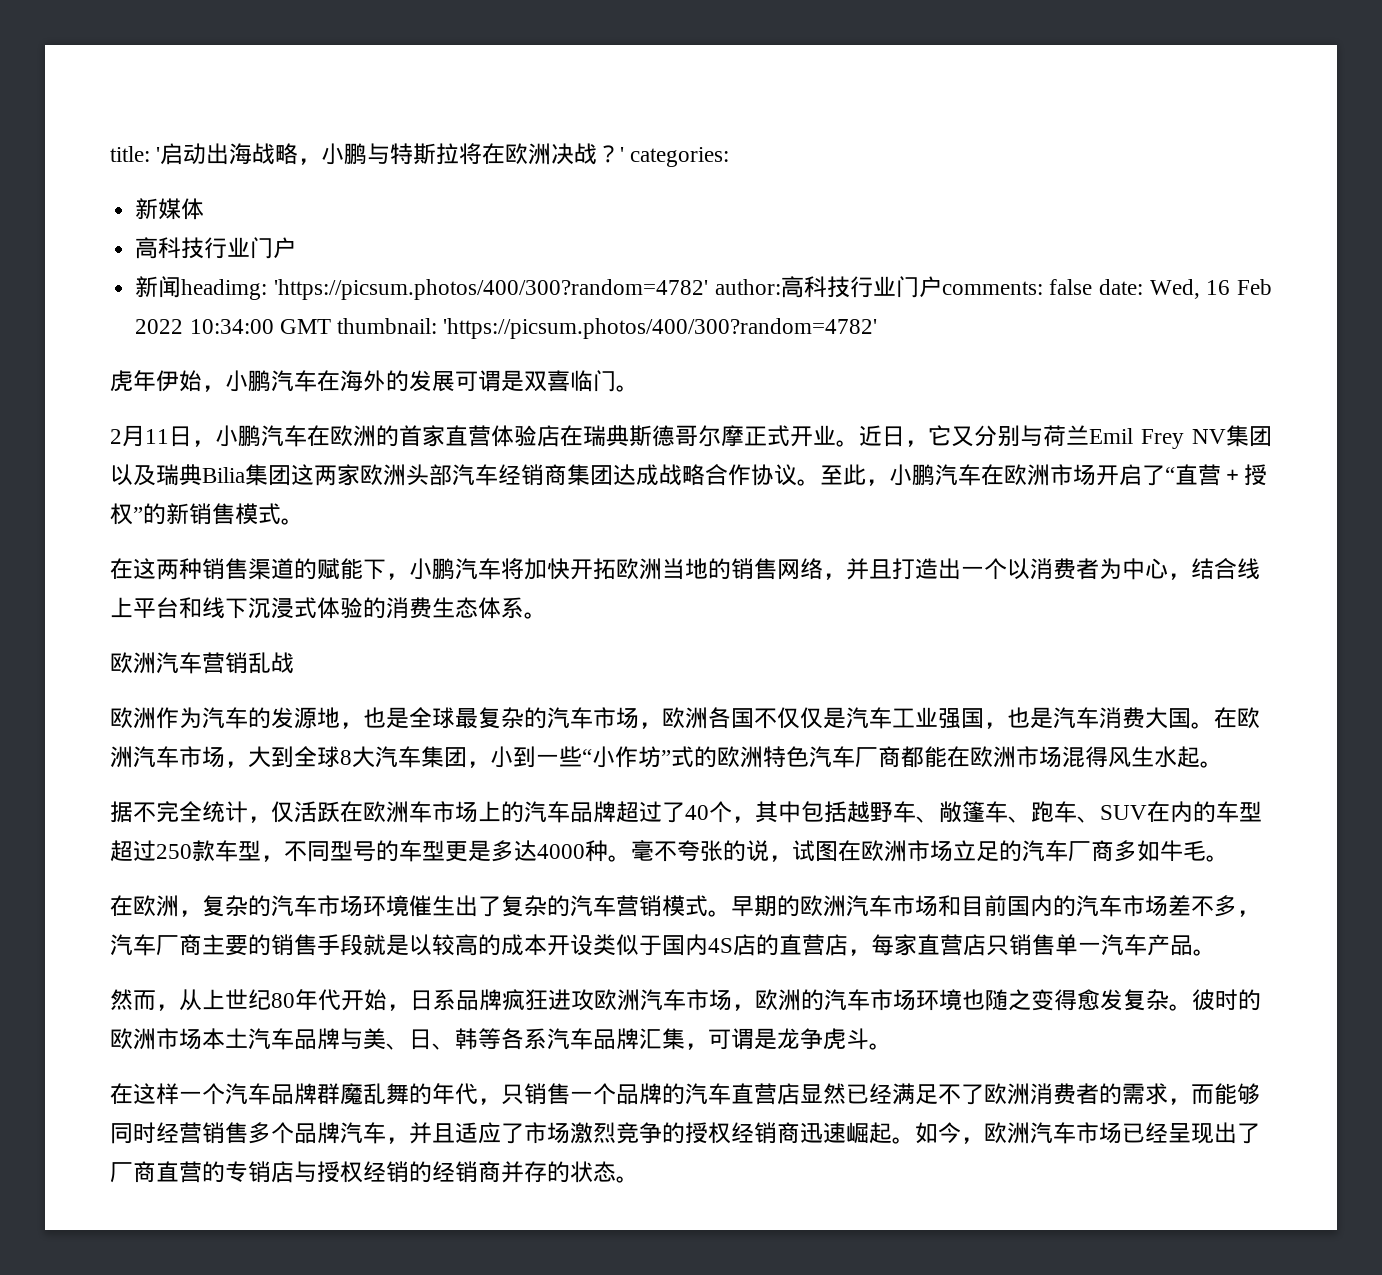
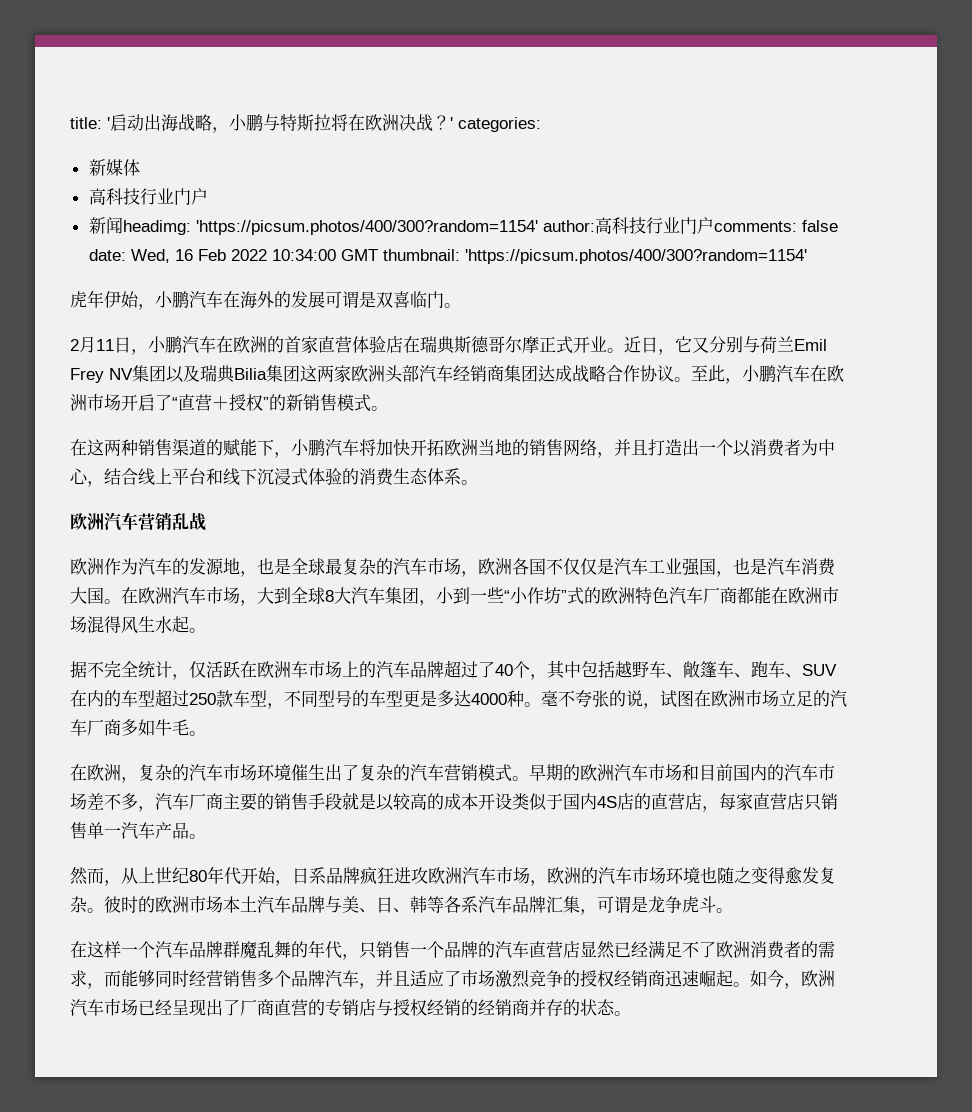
[273,279,708,300] 'https://picsum.photos/400/300?random=4782' -> [195,220,538,235] 'https://picsum.photos/400/300?random=1154'
[443,318,878,339] 'https://picsum.photos/400/300?random=4782' -> [464,249,807,264] 'https://picsum.photos/400/300?random=1154'

